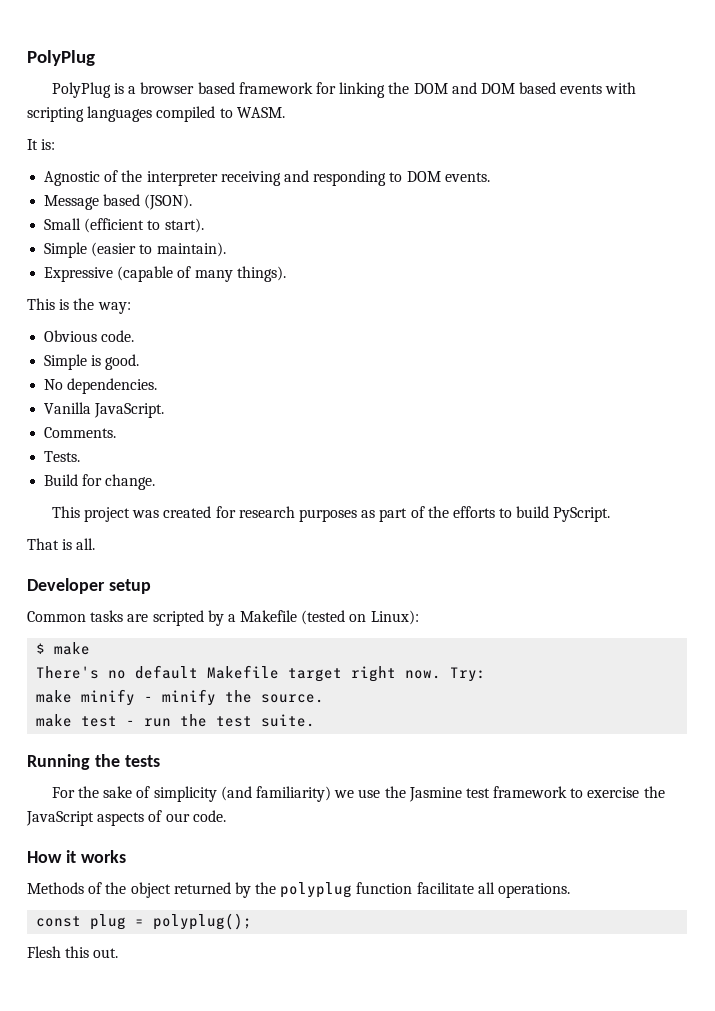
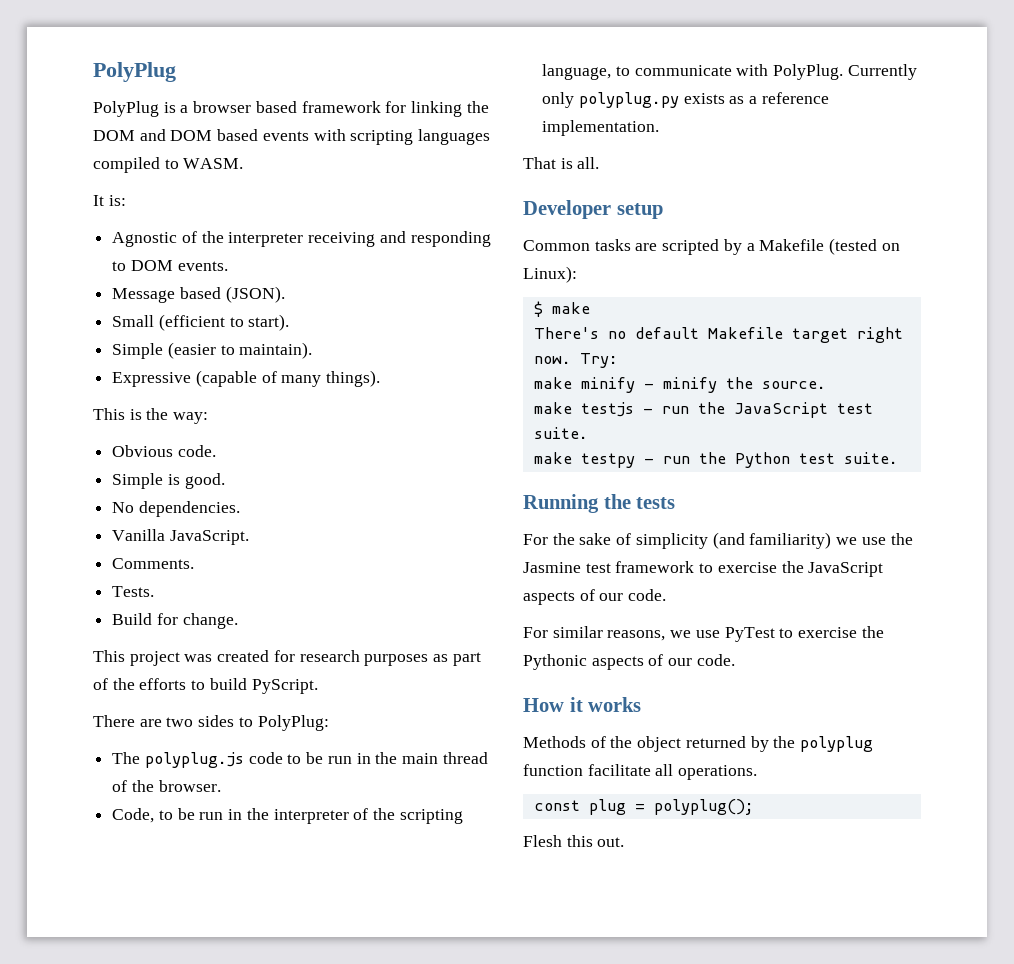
(611, 514) none -> [93,715,329,731] [112,752,488,768] [112,780,221,792] [112,808,463,824] [542,64,917,80] [542,92,829,108] [542,120,660,136] // There are two sides to PolyPlug: // The polyplug.js code to be run in the main thread of the browser. // Code, to be run in the interpreter of the scripting language, to communicate with PolyPlug. Currently only polyplug.py exists as a reference implementation.
[81,714,208,727] test - run the -> [580,402,873,418] [533,427,588,439] [533,452,790,468] testjs - run the JavaScript test suite. // make testpy - run the Python
(226, 816) none -> [523,626,884,642] [523,654,735,670] // For similar reasons, we use PyTest to exercise the Pythonic aspects of our code.

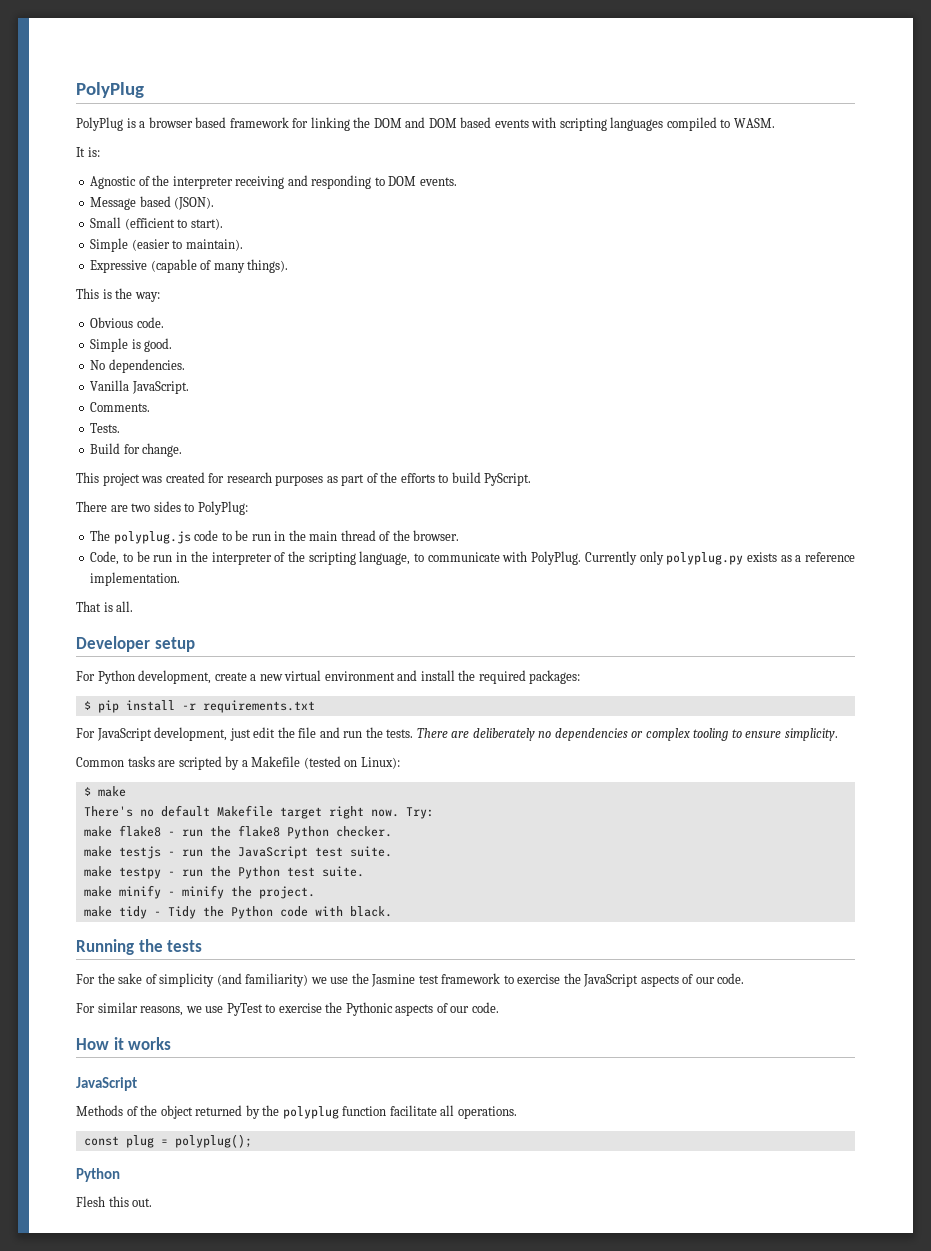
(663, 211) none -> [76,670,581,684] [83,700,315,713] [76,727,838,741] // For Python development, create a new virtual environment and install the required packages: // $ pip install -r requirements.txt // For JavaScript development, just edit the file and run the tests. There are deliberately no dependencies or complex tooling to ensure simplicity.
[580,377,826,393] minify - minify the source. -> [118,825,392,839] flake8 - run the flake8 Python checker.
(898, 458) none -> [83,885,315,899] [83,906,392,919] // make minify - minify the project. // make tidy - Tidy the Python code with black.
(642, 704) none -> [76,1077,137,1091] // JavaScript
(754, 807) none -> [76,1168,120,1182] // Python

